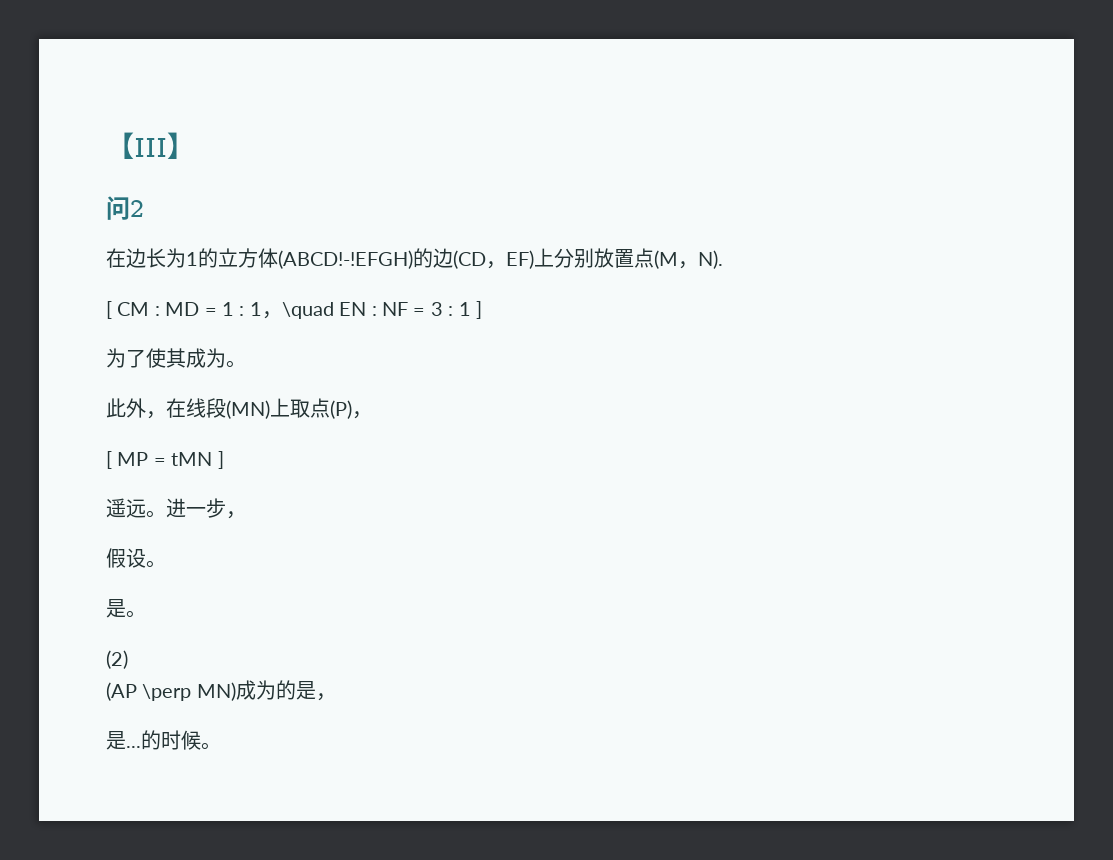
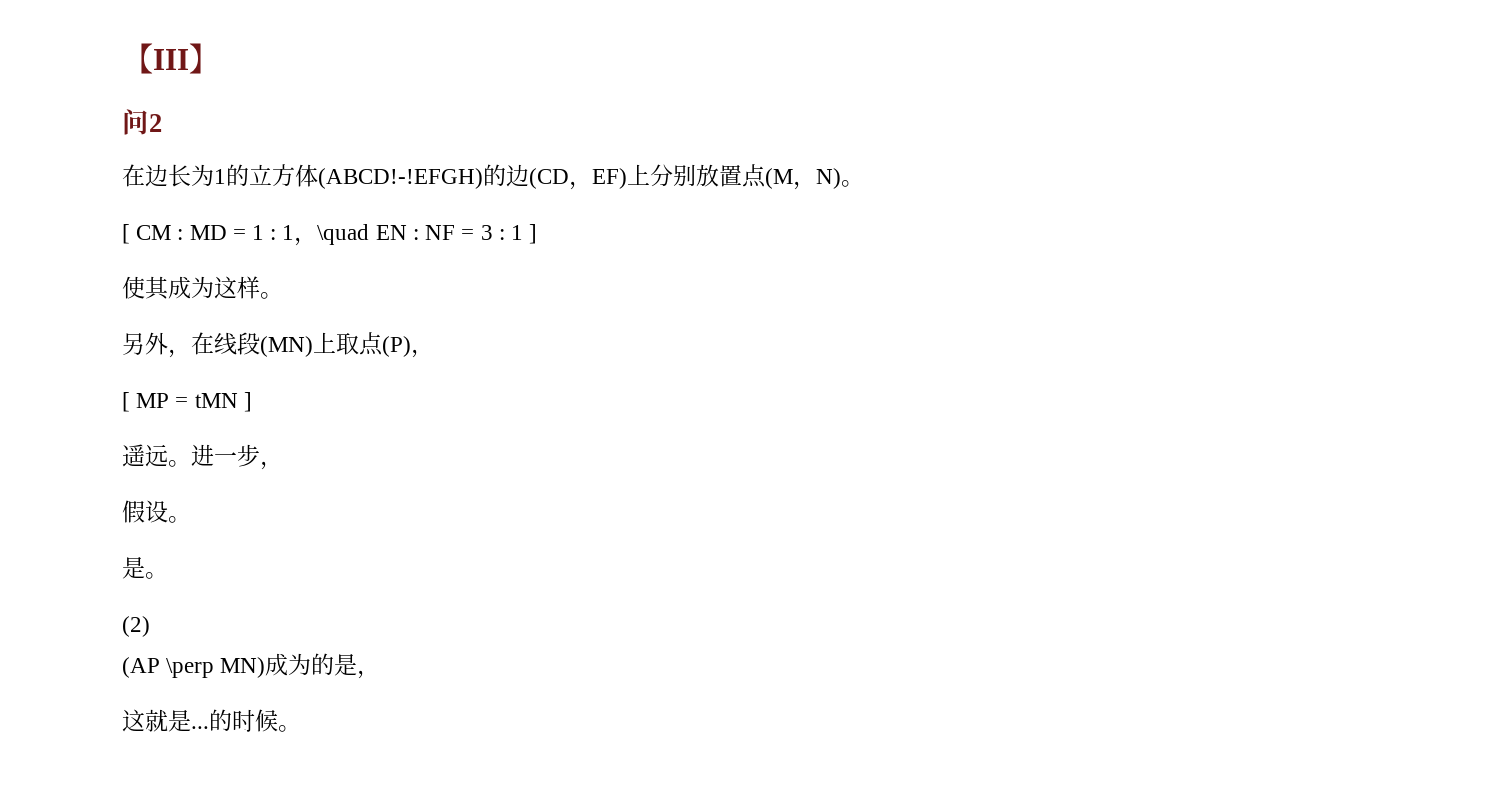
[698,250,723,269] N). -> [816,168,864,189] N)。
[106,348,146,368] 为了 -> (538, 234) none
[226,360,246,368] [106,398,126,418] 。 // 此 -> [214,276,283,299] [122,332,145,355] 这样。 // 另
(336, 697) none -> [122,709,168,732] 这就

